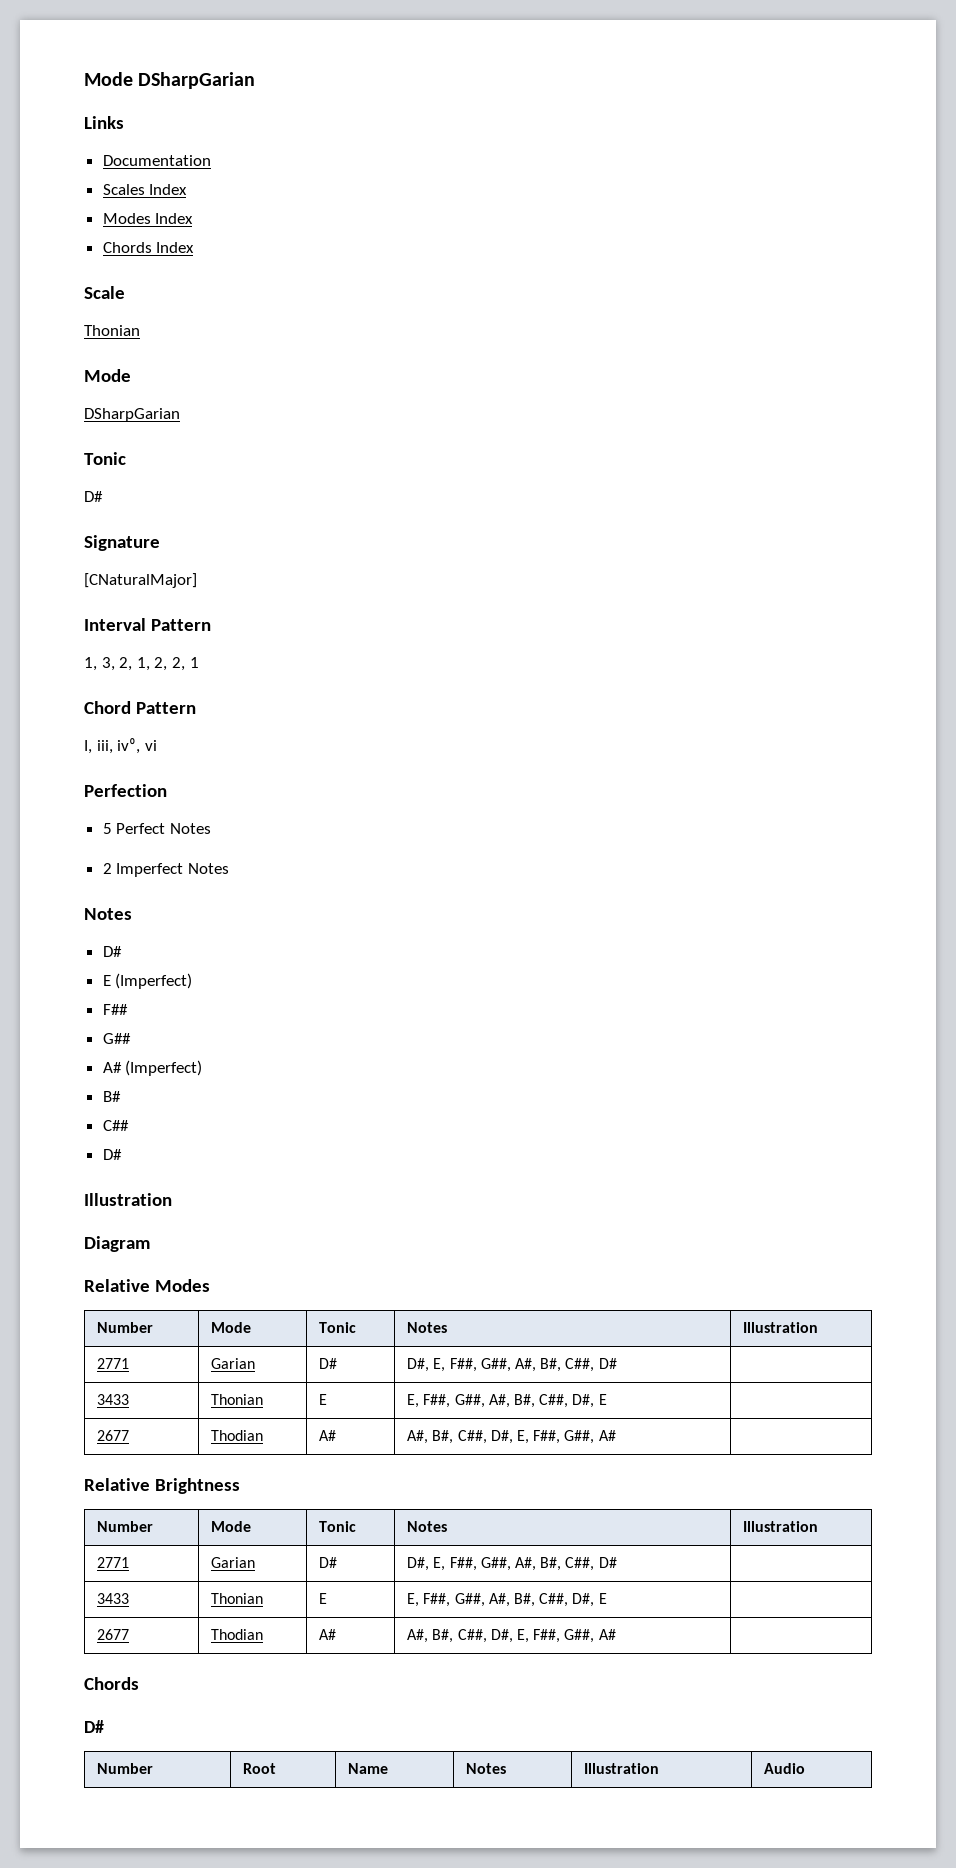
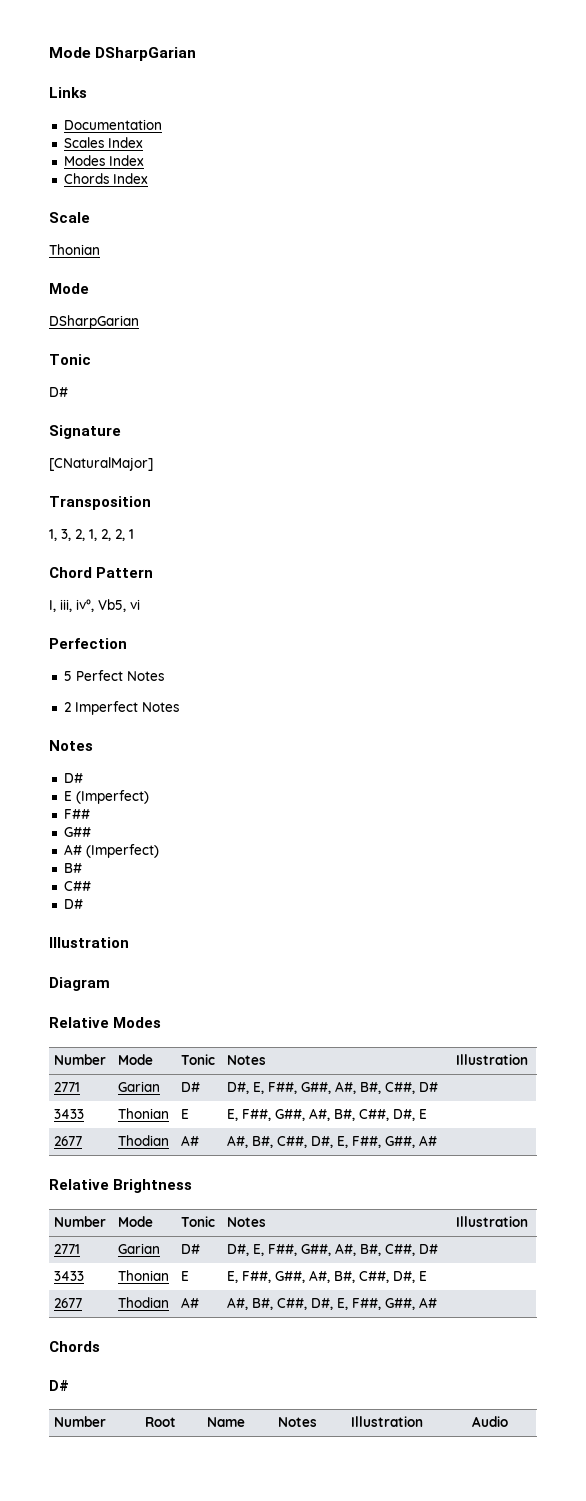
[84,618,211,631] Interval Pattern -> [49,496,151,510] Transposition
(141, 746) none -> [98,599,126,612] Vb5,

